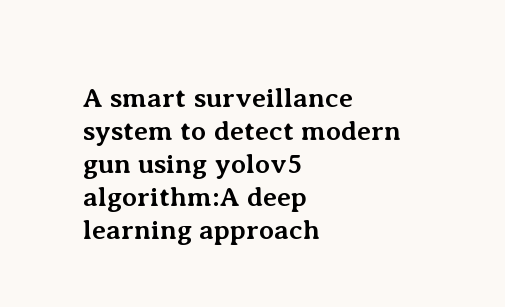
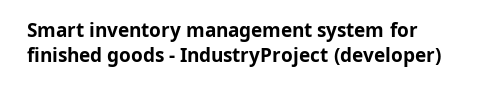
[83,88,353,107] [83,121,402,146] [83,154,302,179] [83,187,308,212] [83,220,321,245] A smart surveillance system to detect modern gun using yolov5 algorithm:A deep learning approach -> [27,22,418,42] [27,47,441,67] Smart inventory management system for finished goods - IndustryProject (developer)

